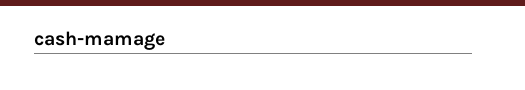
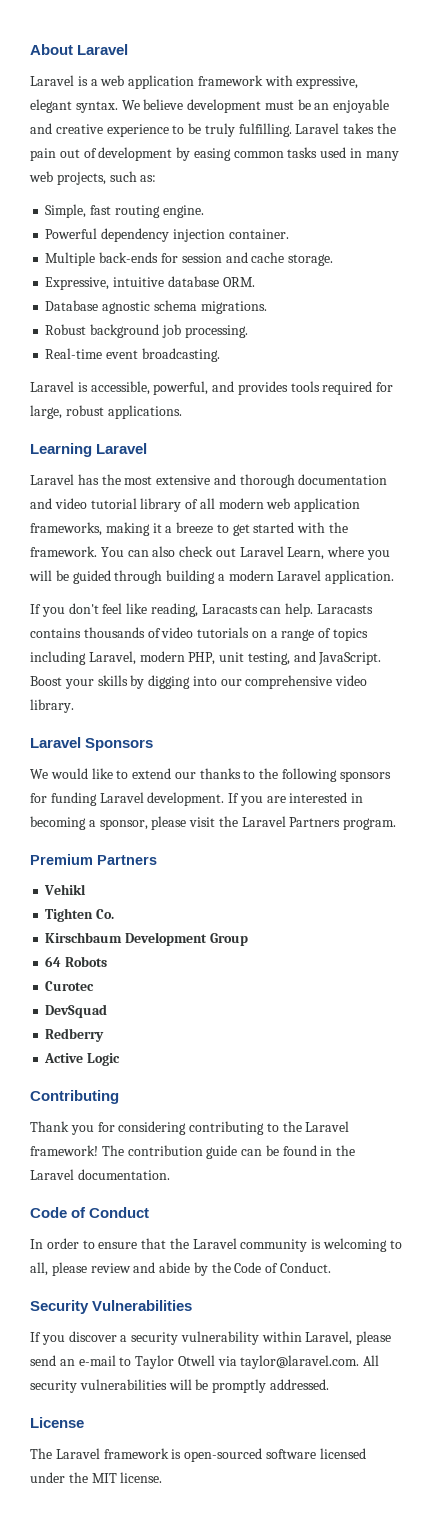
[34,31,165,50] cash-mamage -> [30,44,129,55] [30,75,359,89] [30,99,390,113] [30,123,397,137] [30,147,399,161] [29,171,157,185] [45,204,204,218] [45,228,289,242] [45,252,334,266] [45,276,255,290] [45,300,267,314] [45,324,248,338] [45,348,220,362] [30,381,394,395] [30,405,182,419] [30,443,148,457] [30,474,388,488] [30,498,361,512] [30,522,349,536] [30,546,391,560] [29,570,395,584] [30,603,374,617] [30,627,369,641] [30,651,382,665] [30,675,368,689] [30,699,74,713] [30,737,154,751] [30,768,391,782] [30,792,364,806] [30,816,397,830] [30,854,157,865] [44,884,87,895] [45,908,115,922] [45,932,248,946] [45,956,108,967] [45,981,95,991] [45,1004,108,1018] [45,1028,105,1042] [44,1053,121,1066] [30,1090,119,1104] [30,1121,350,1135] [30,1145,356,1159] [30,1169,170,1180] [30,1207,150,1218] [30,1238,402,1252] [30,1262,332,1276] [30,1300,193,1314] [30,1331,392,1345] [30,1355,380,1369] [30,1379,329,1393] [30,1417,84,1428] [30,1448,366,1462] [30,1472,163,1483] About Laravel // Laravel is a web application framework with expressive, elegant syntax. We believe development must be an enjoyable and creative experience to be truly fulfilling. Laravel takes the pain out of development by easing common tasks used in many web projects, such as: // Simple, fast routing engine. // Powerful dependency injection container. // Multiple back-ends for session and cache storage. // Expressive, intuitive database ORM. // Database agnostic schema migrations. // Robust background job processing. // Real-time event broadcasting. // Laravel is accessible, powerful, and provides tools required for large, robust applications. // Learning Laravel // Laravel has the most extensive and thorough documentation and video tutorial library of all modern web application frameworks, making it a breeze to get started with the framework. You can also check out Laravel Learn, where you will be guided through building a modern Laravel application. // If you don't feel like reading, Laracasts can help. Laracasts contains thousands of video tutorials on a range of topics including Laravel, modern PHP, unit testing, and JavaScript. Boost your skills by digging into our comprehensive video library. // Laravel Sponsors // We would like to extend our thanks to the following sponsors for funding Laravel development. If you are interested in becoming a sponsor, please visit the Laravel Partners program. // Premium Partners // Vehikl // Tighten Co. // Kirschbaum Development Group // 64 Robots // Curotec // DevSquad // Redberry // Active Logic // Contributing // Thank you for considering contributing to the Laravel framework! The contribution guide can be found in the Laravel documentation. // Code of Conduct // In order to ensure that the Laravel community is welcoming to all, please review and abide by the Code of Conduct. // Security Vulnerabilities // If you discover a security vulnerability within Laravel, please send an e-mail to Taylor Otwell via taylor@laravel.com. All security vulnerabilities will be promptly addressed. // License // The Laravel framework is open-sourced software licensed under the MIT license.

